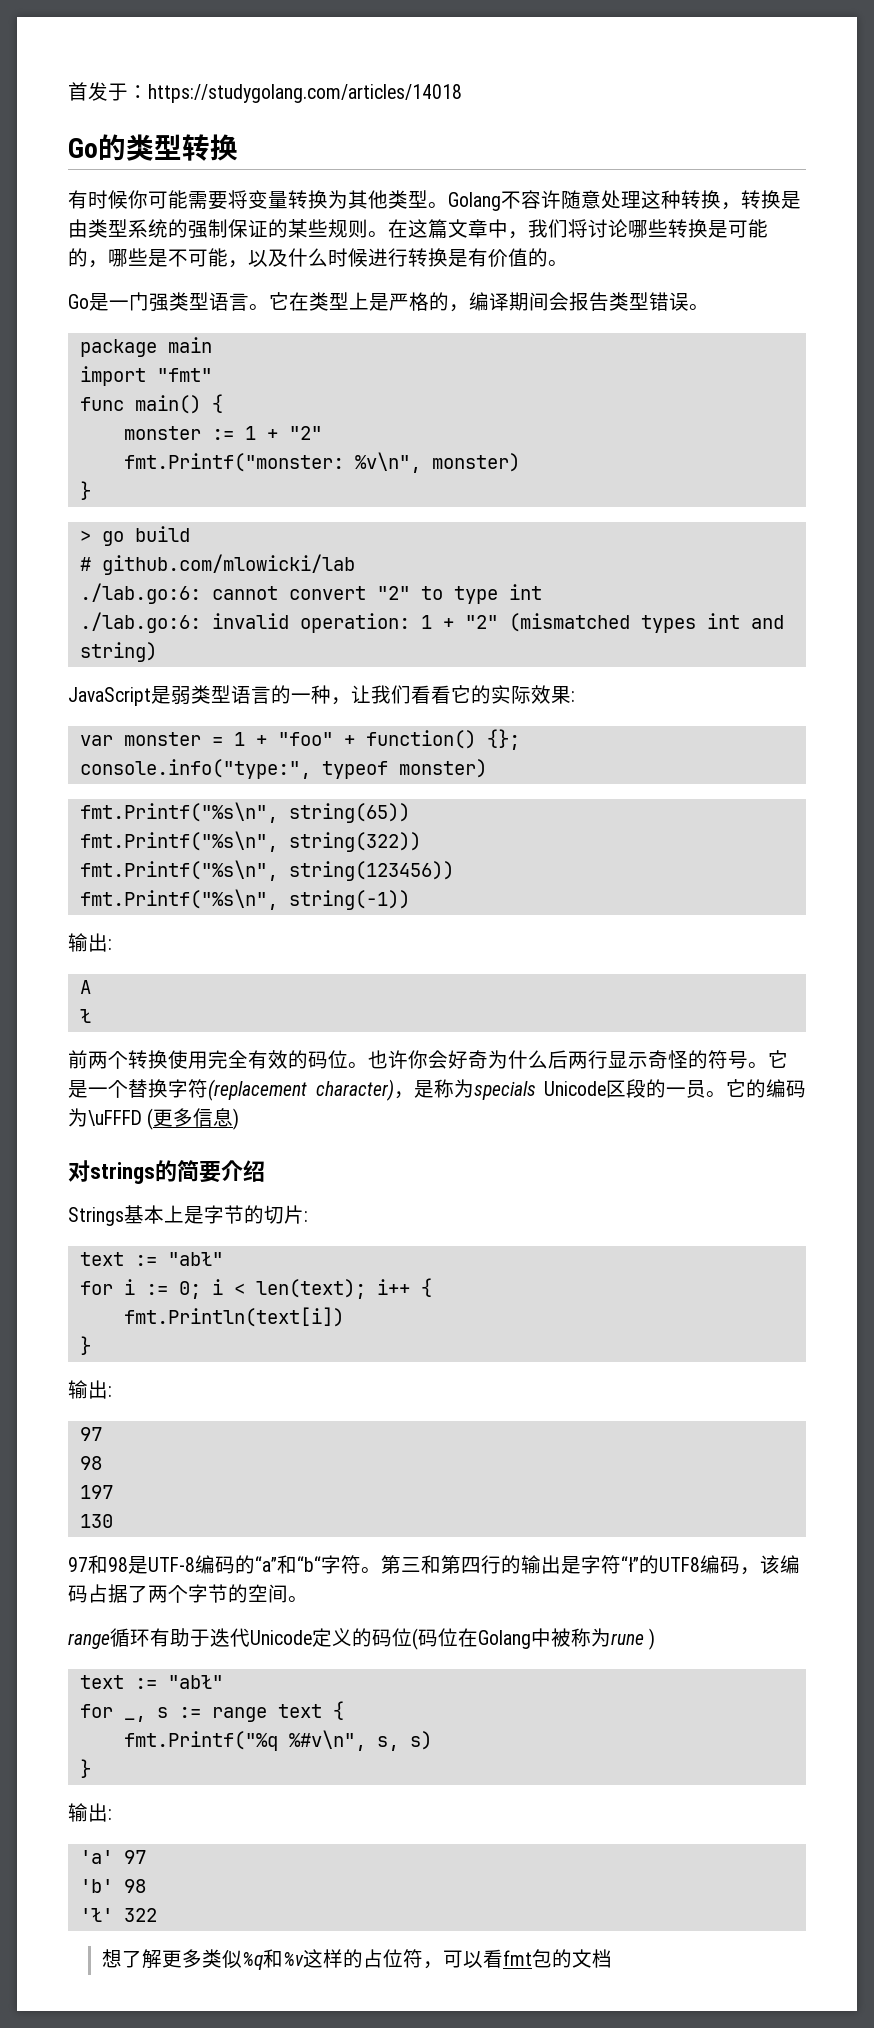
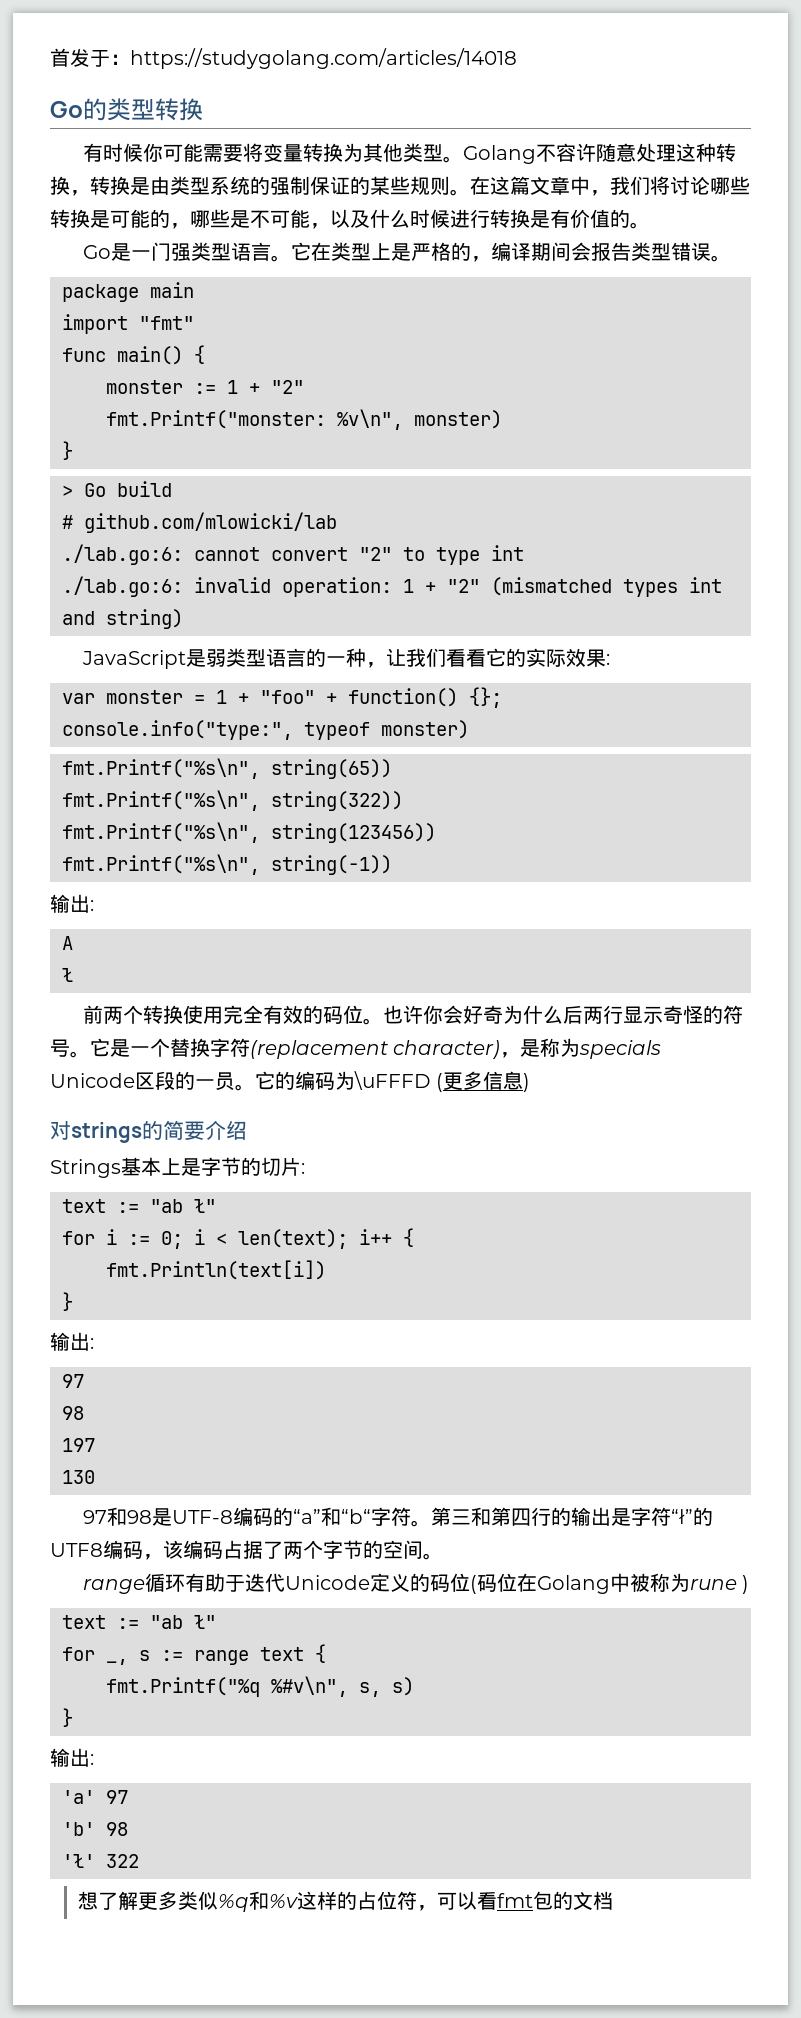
[101,531,124,546] go -> [84,483,106,497] Go
[167,1252,223,1266] "abł" -> [150,1199,216,1213] "ab ł"
[167,1675,223,1689] "abł" -> [150,1615,216,1629] "ab ł"

